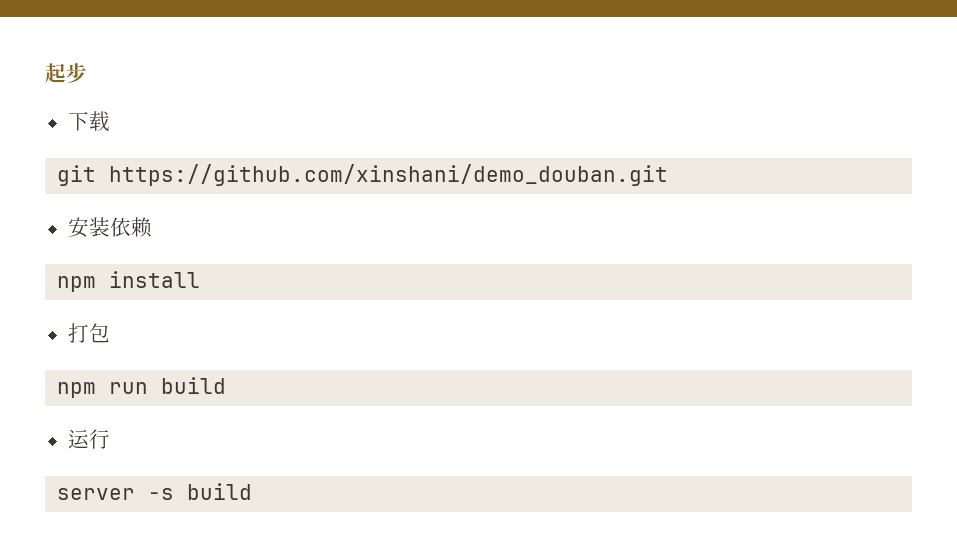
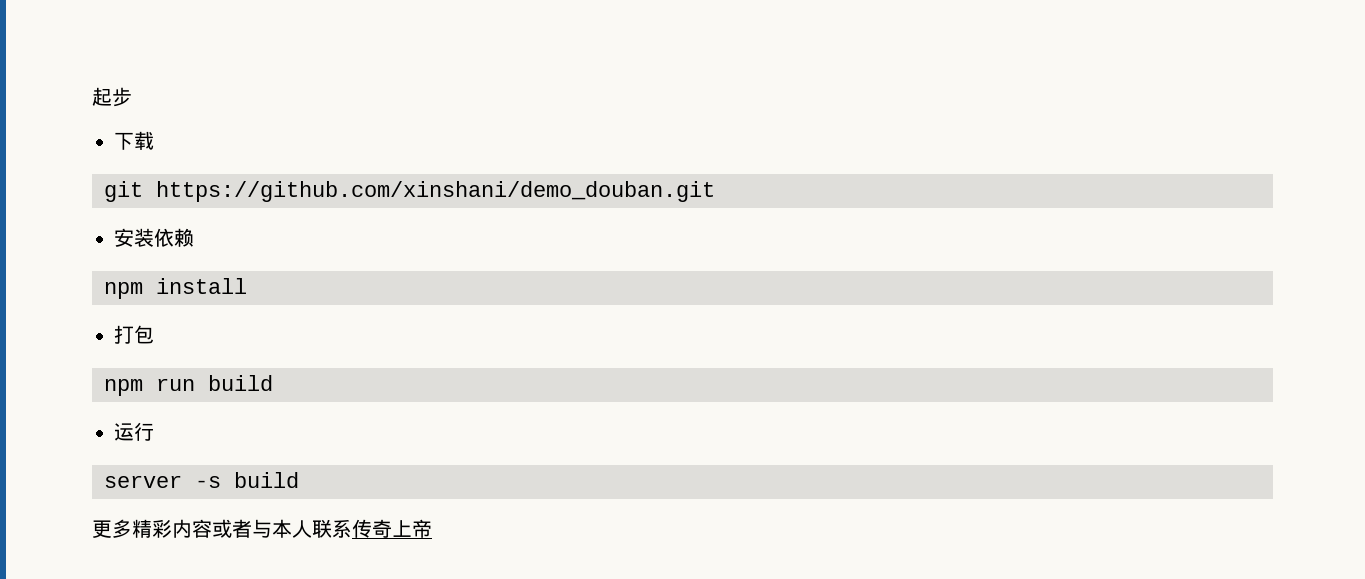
(253, 491) none -> [92,519,432,538] // 更多精彩内容或者与本人联系传奇上帝

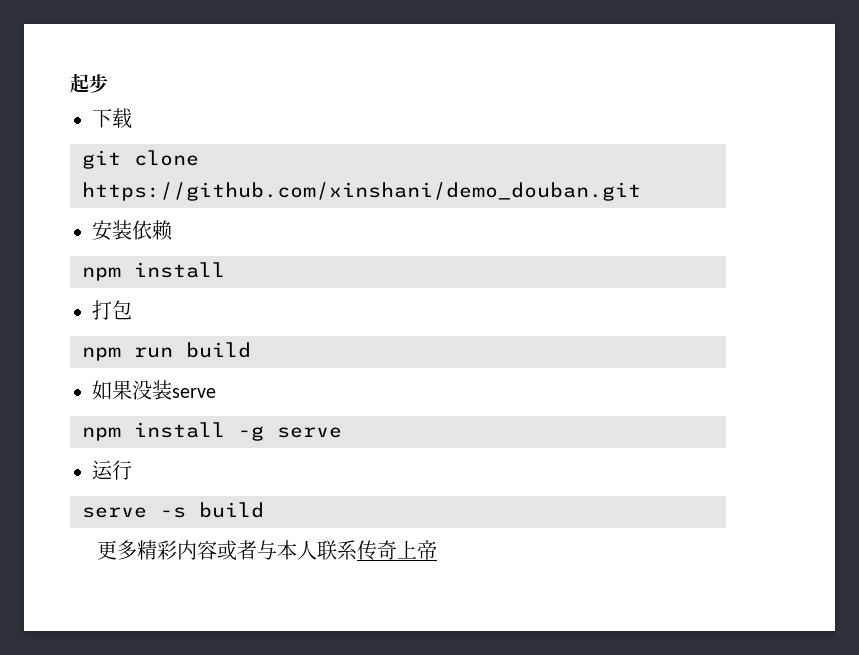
(143, 191) none -> [134,150,199,166] clone
(273, 383) none -> [92,380,216,400] [82,422,342,441] // 如果没装serve // npm install -g serve
[104,475,182,488] server -> [82,507,147,518] serve

